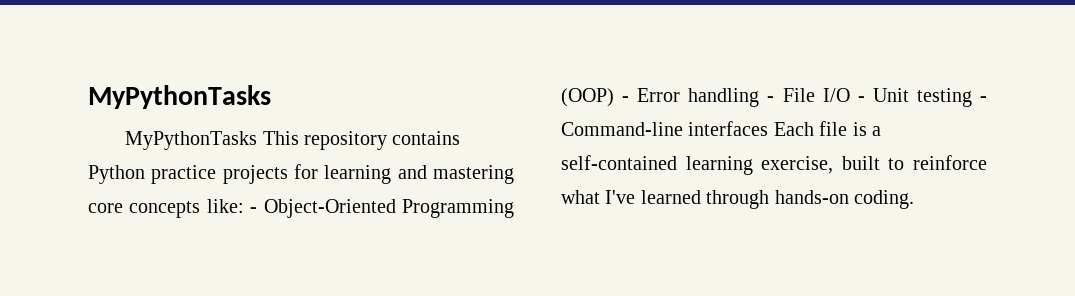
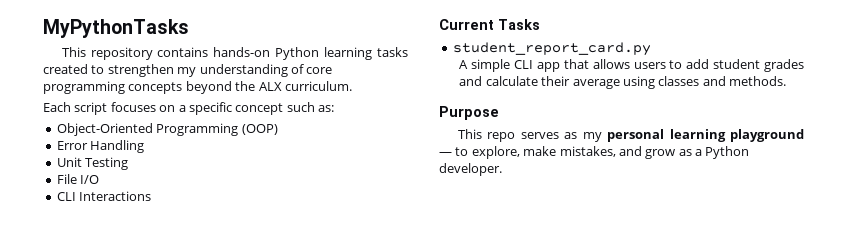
[125,131,258,150] MyPythonTasks -> (189, 28) none
[88,164,514,184] [88,199,514,218] [561,88,987,107] [561,121,881,136] [561,155,987,175] [561,190,914,209] Python practice projects for learning and mastering core concepts like: - Object-Oriented Programming (OOP) - Error handling - File I/O - Unit testing - Command-line interfaces Each file is a self-contained learning exercise, built to reinforce what I've learned through hands-on coding. -> [213,47,408,60] [43,64,333,77] [43,81,352,94] [43,102,334,115] [56,123,278,136] [56,140,145,153] [56,157,129,170] [56,174,100,184] [56,191,152,201] [439,19,540,30] [452,42,651,56] [459,59,804,72] [459,76,787,89] [439,106,499,120] [457,129,804,142] [439,146,750,159] [439,163,502,176] hands-on Python learning tasks created to strengthen my understanding of core programming concepts beyond the ALX curriculum. // Each script focuses on a specific concept such as: // Object-Oriented Programming (OOP) // Error Handling // Unit Testing // File I/O // CLI Interactions // Current Tasks // student_report_card.py // A simple CLI app that allows users to add student grades and calculate their average using classes and methods. // Purpose // This repo serves as my personal learning playground — to explore, make mistakes, and grow as a Python developer.

